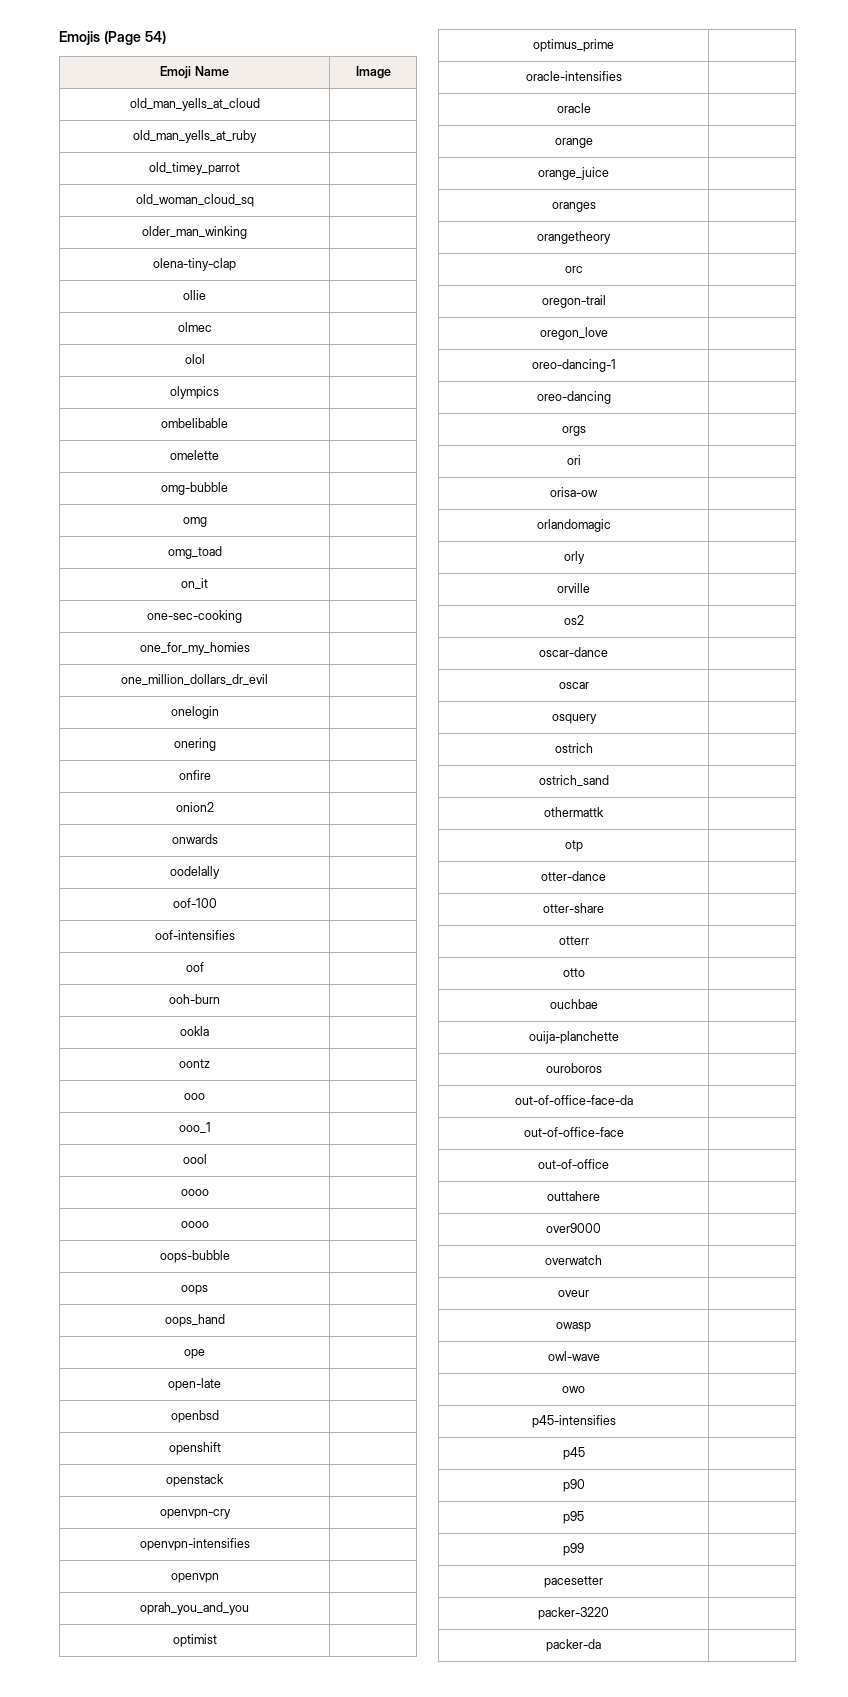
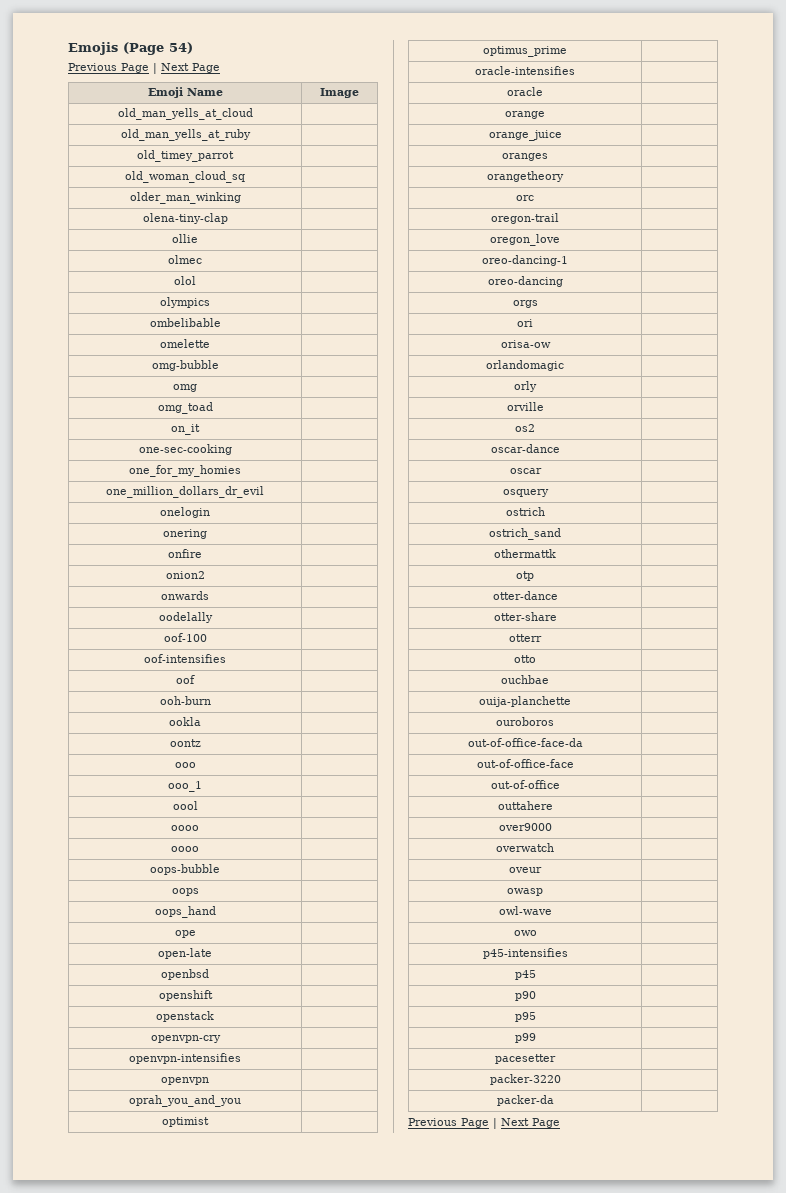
(166, 37) none -> [68,63,220,74] // Previous Page | Next Page
(601, 1645) none -> [408,1118,560,1129] // Previous Page | Next Page

